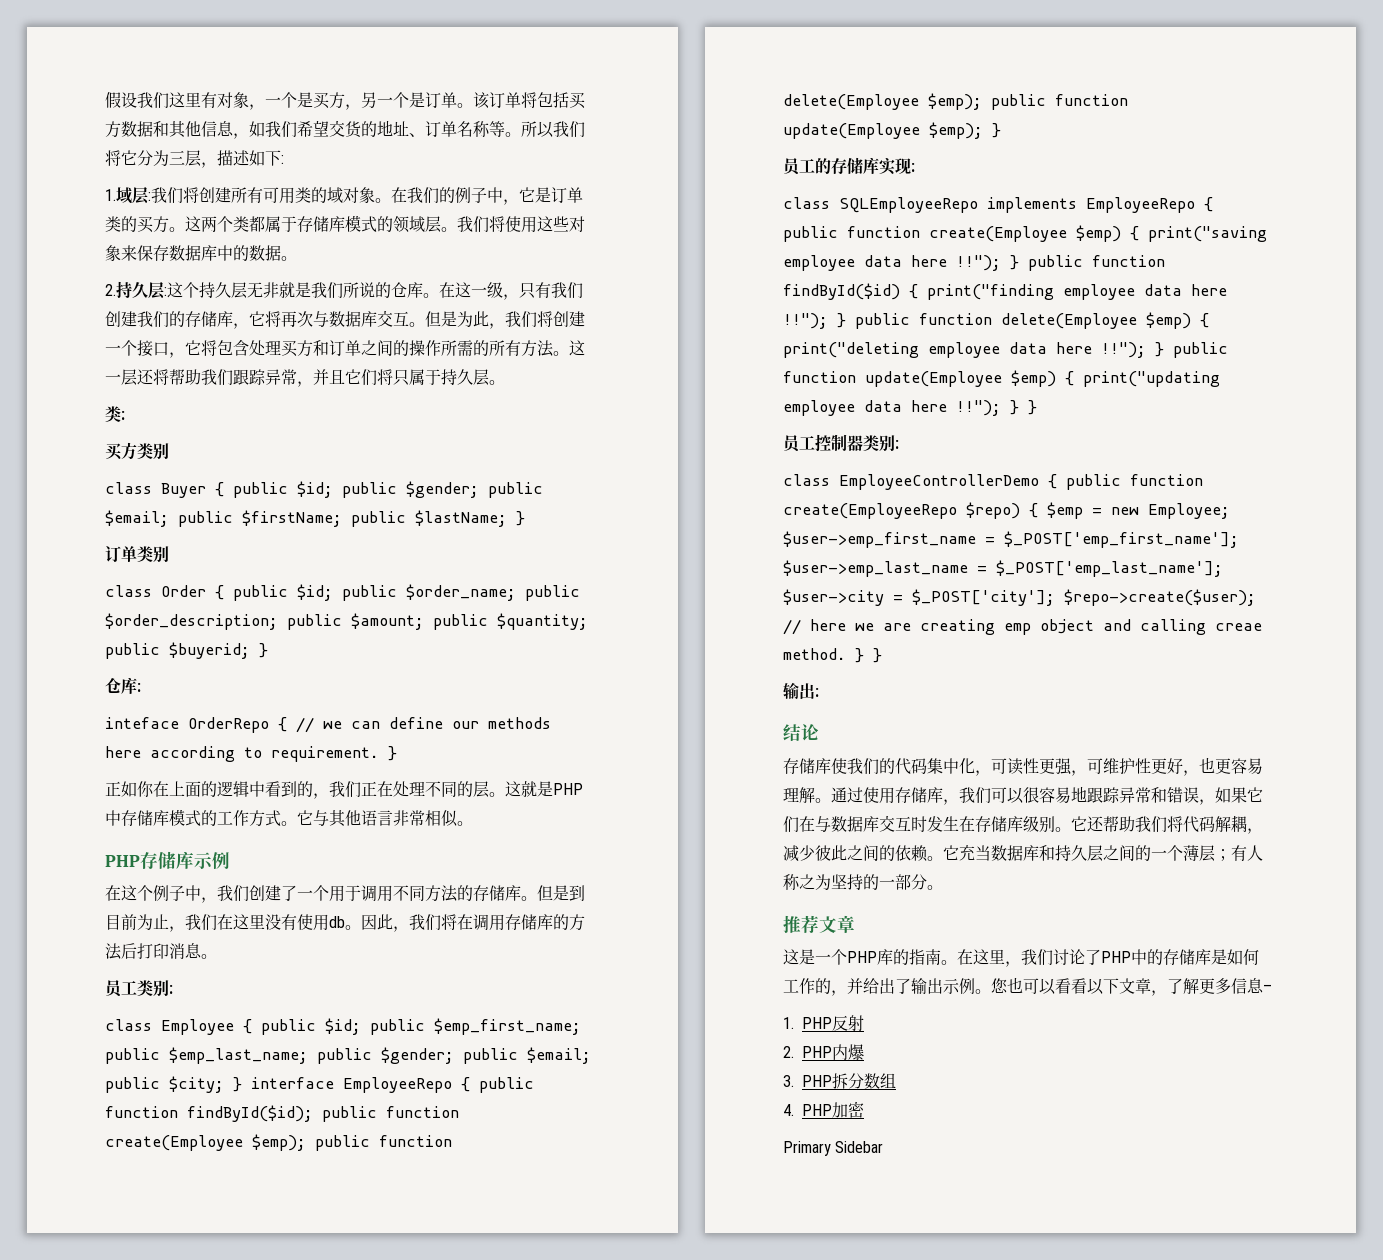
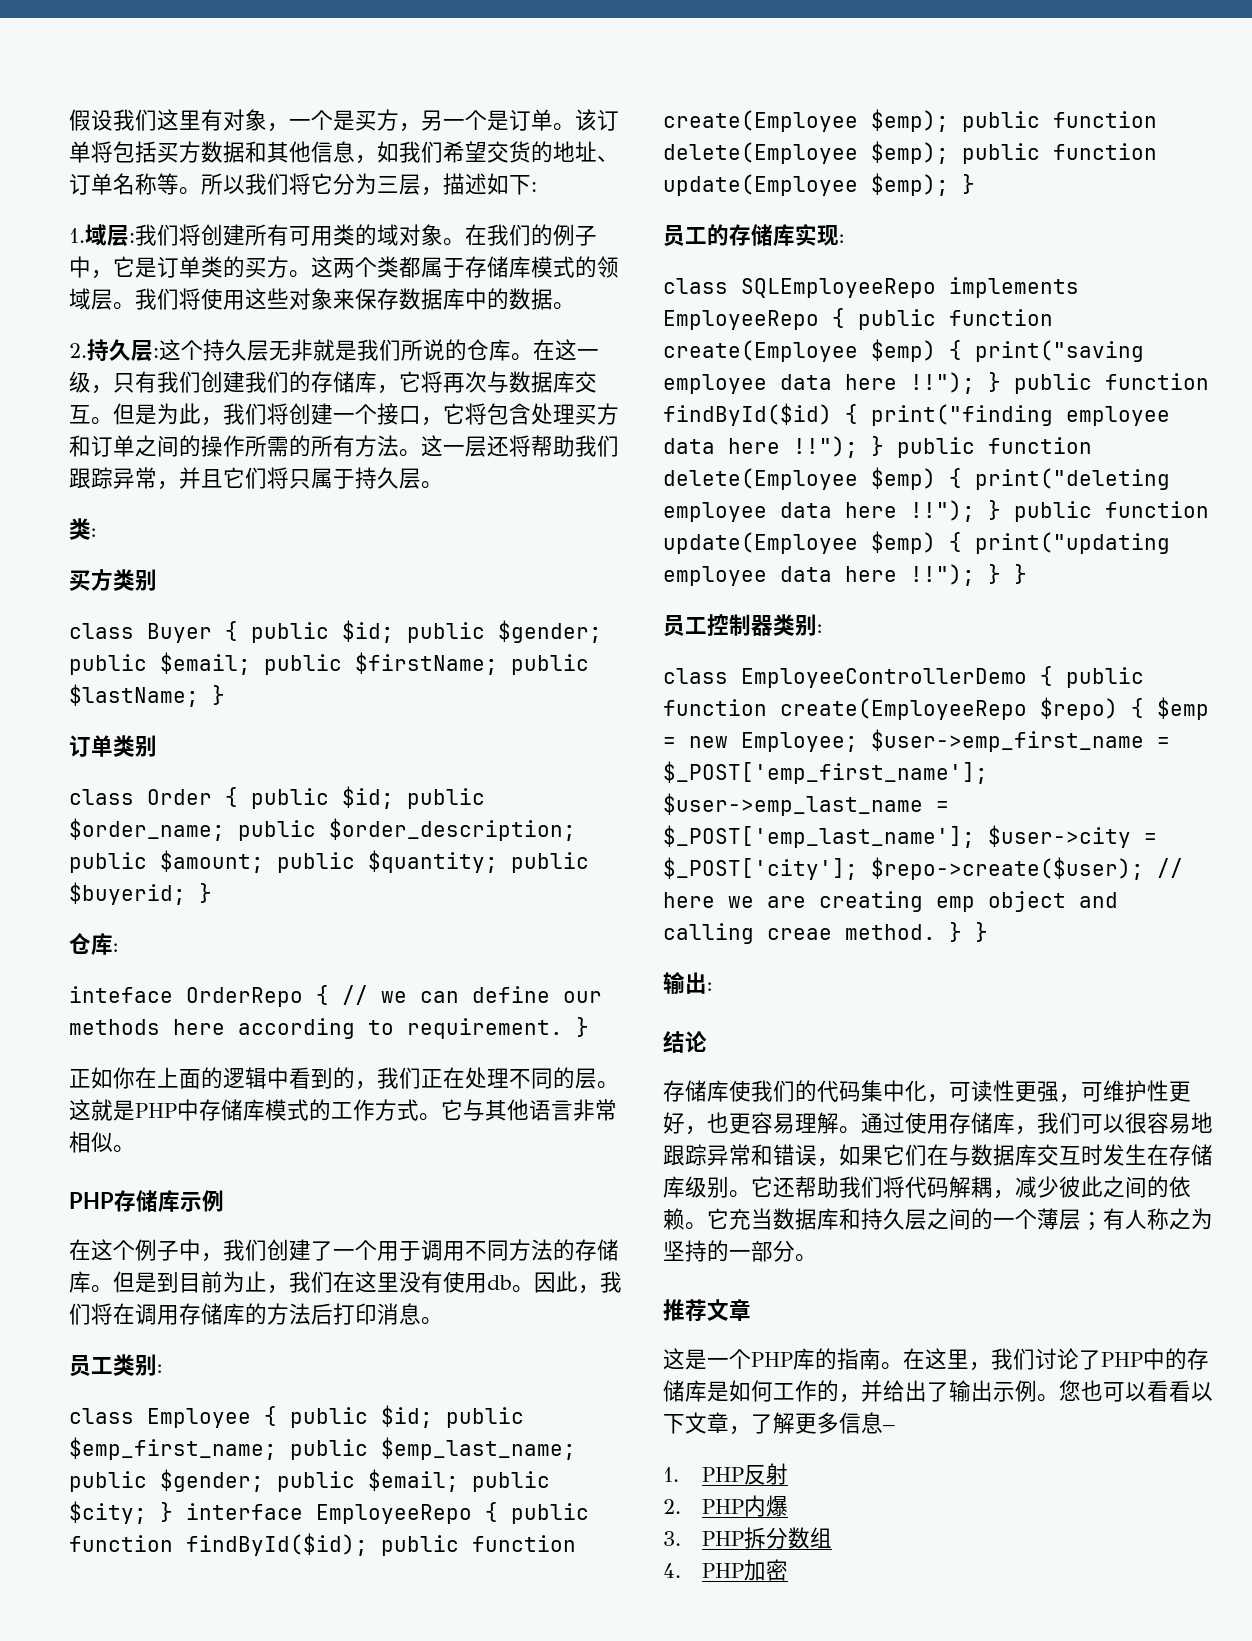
[783,1141,884,1156] // Primary Sidebar -> (788, 1570) none

